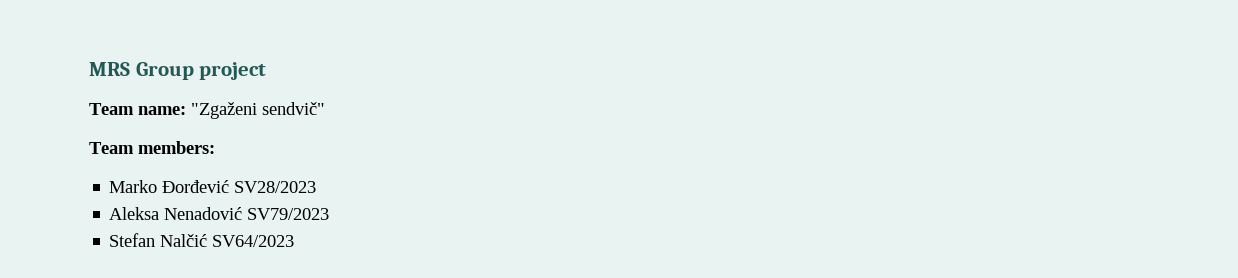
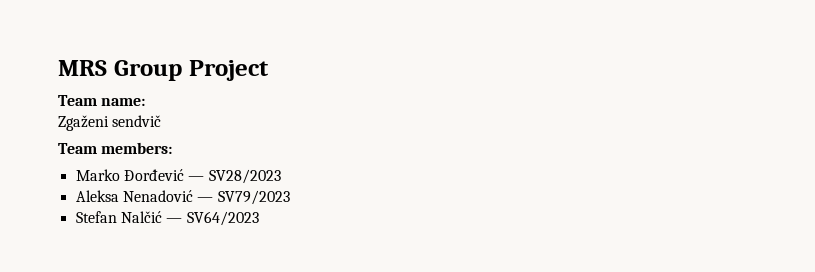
[199,62,267,80] project -> [188,60,269,81] Project
[191,102,325,119] "Zgaženi sendvič" -> [58,115,162,131] // Zgaženi sendvič
(230, 186) none -> [188,176,205,181] —
(243, 213) none -> [197,197,214,202] —
(208, 240) none -> [166,218,183,223] —

